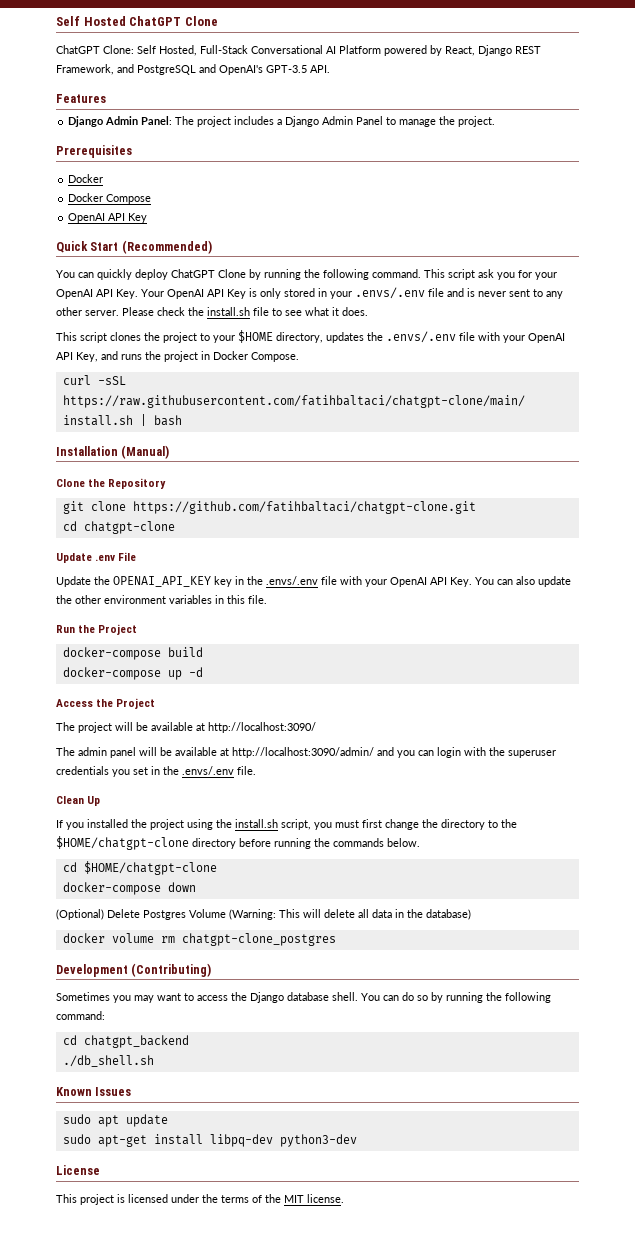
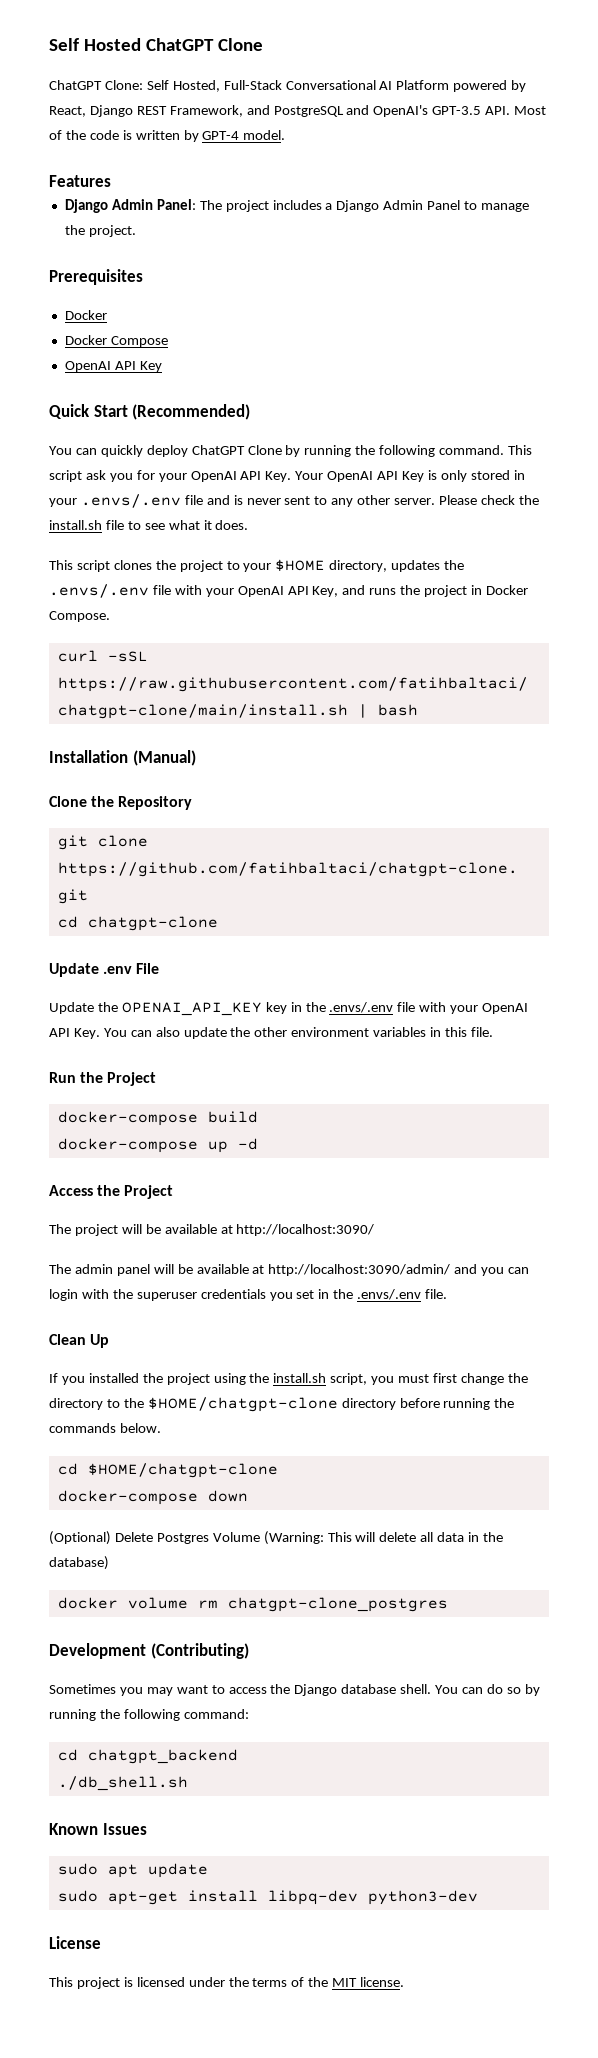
(330, 69) none -> [514,106,547,115] [49,130,286,142] Most of the code is written by GPT-4 model.

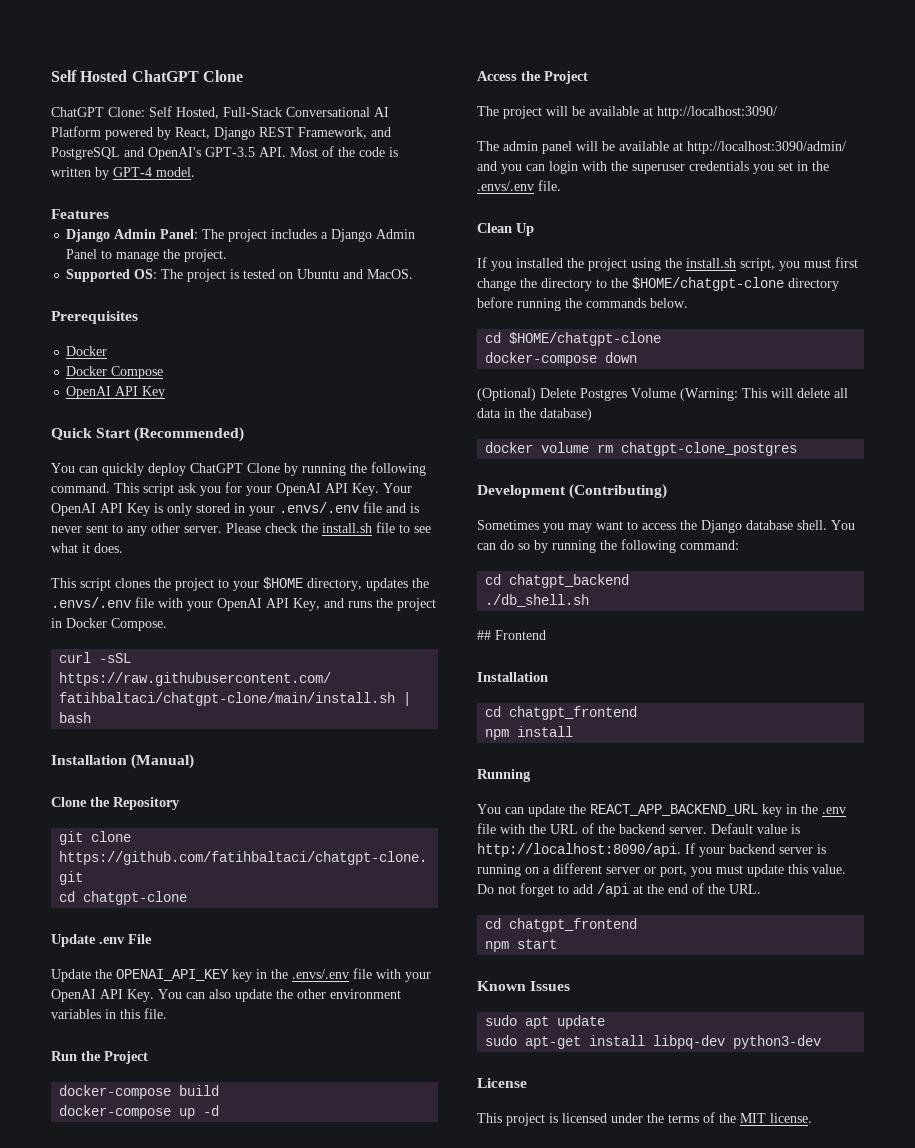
(136, 231) none -> [66,269,414,282] // Supported OS: The project is tested on Ubuntu and MacOS.
(188, 1783) none -> [477,630,546,640] [477,672,548,682] [485,706,638,720] [485,726,574,740] [477,769,531,782] [477,804,846,817] [477,823,800,834] [477,843,826,857] [477,863,846,877] [477,883,761,897] [485,918,638,932] [485,939,558,952] // ## Frontend // Installation // cd chatgpt_frontend // npm install // Running // You can update the REACT_APP_BACKEND_URL key in the .env file with the URL of the backend server. Default value is http://localhost:8090/api. If your backend server is running on a different server or port, you must update this value. Do not forget to add /api at the end of the URL. // cd chatgpt_frontend // npm start

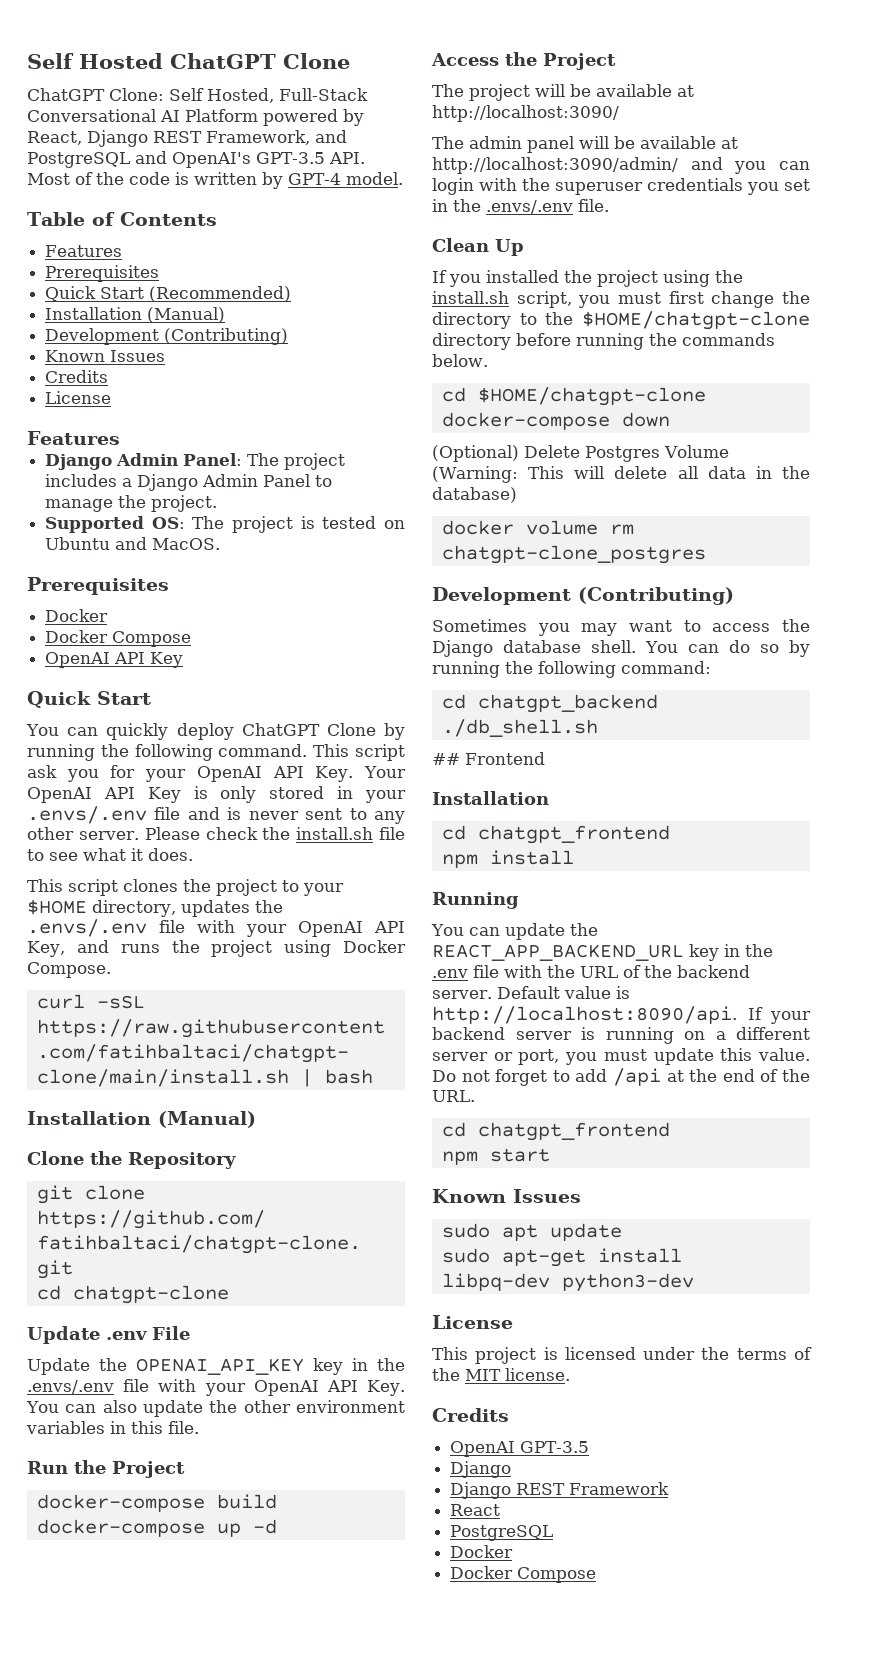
(195, 172) none -> [27,212,217,226] [45,245,123,257] [45,265,160,282] [45,286,292,302] [45,307,226,323] [45,328,289,345] [45,350,166,362] [45,370,109,383] [45,391,112,404] // Table of Contents // Features // Prerequisites // Quick Start (Recommended) // Installation (Manual) // Development (Contributing) // Known Issues // Credits // License
[134,427,245,442] (Recommended) -> (151, 698) none
[51,618,62,628] in -> [284,940,332,957] using
(812, 1118) none -> [432,1408,509,1422] [450,1441,590,1457] [450,1461,512,1478] [450,1482,670,1499] [450,1504,501,1516] [450,1525,554,1541] [450,1545,514,1558] [450,1566,597,1583] // Credits // OpenAI GPT-3.5 // Django // Django REST Framework // React // PostgreSQL // Docker // Docker Compose

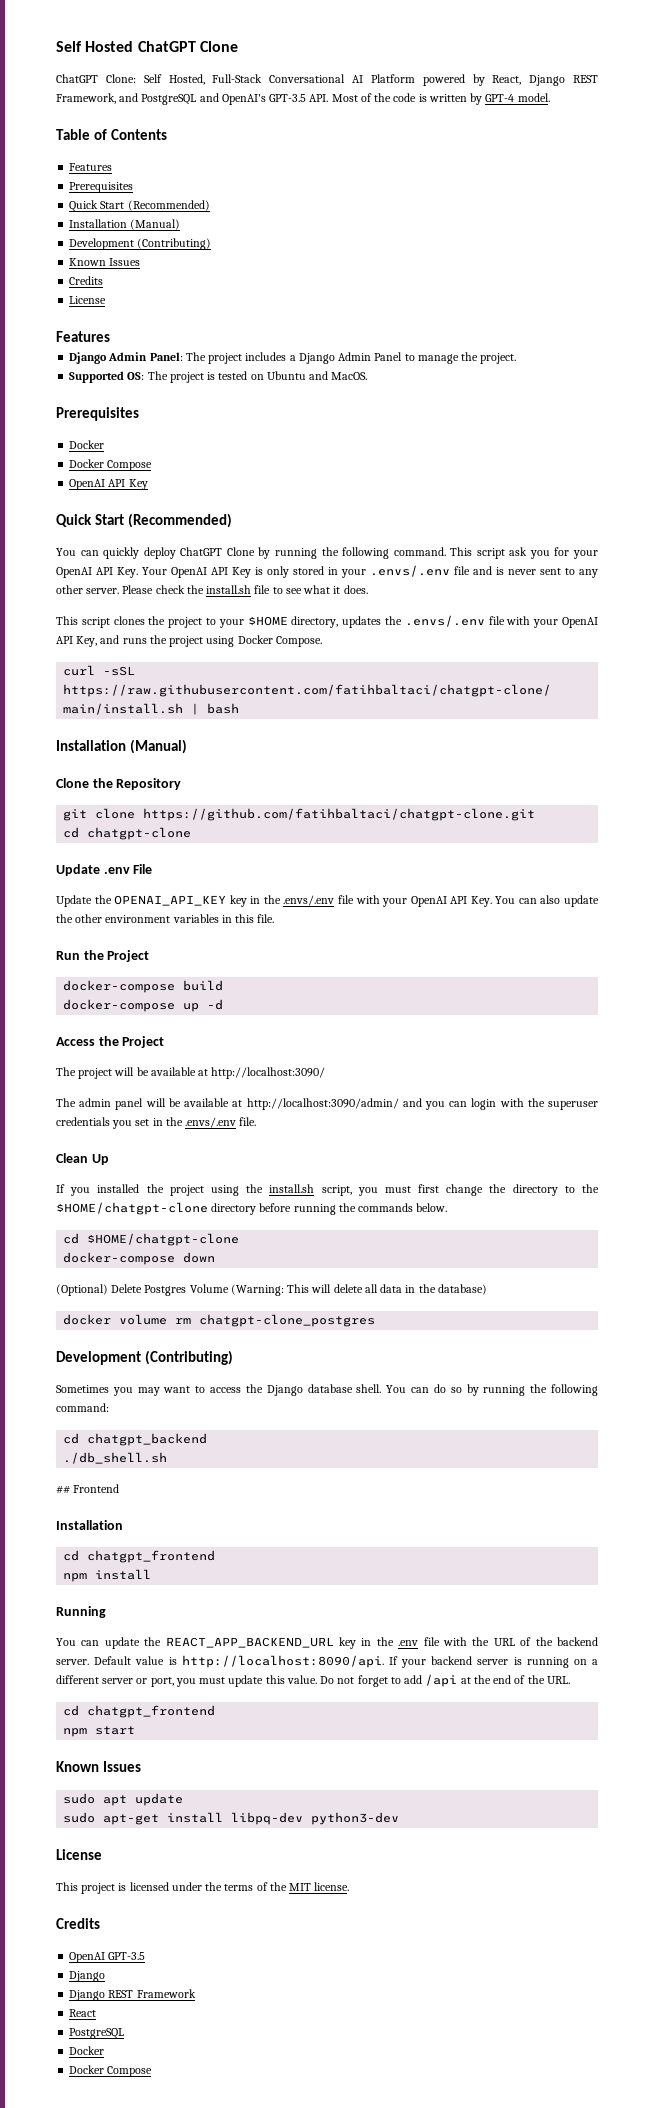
(151, 698) none -> [127,513,232,528] (Recommended)

